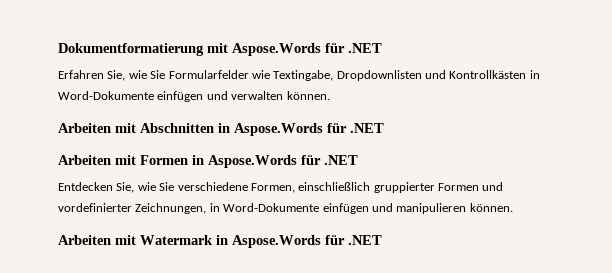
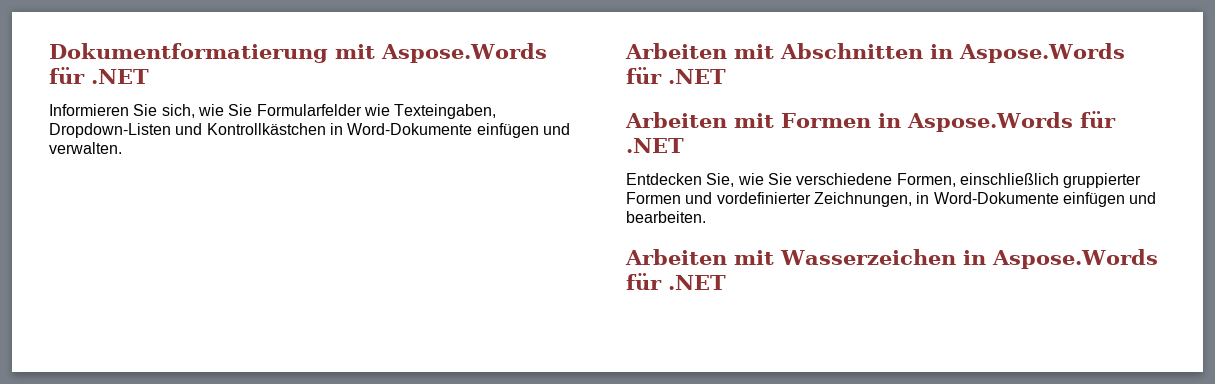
[58,70,126,81] Erfahren Sie, -> [49,104,195,118] Informieren Sie sich,
[273,70,540,81] [58,91,330,102] Textingabe, Dropdownlisten und Kontrollkästen in Word-Dokumente einfügen und verwalten können. -> [394,104,497,119] [49,123,570,138] [49,142,122,154] Texteingaben, Dropdown-Listen und Kontrollkästchen in Word-Dokumente einfügen und verwalten.
[396,203,513,214] [58,235,213,245] manipulieren können. // Arbeiten mit Watermark -> [626,211,706,223] [625,249,956,265] bearbeiten. // Arbeiten mit Wasserzeichen

